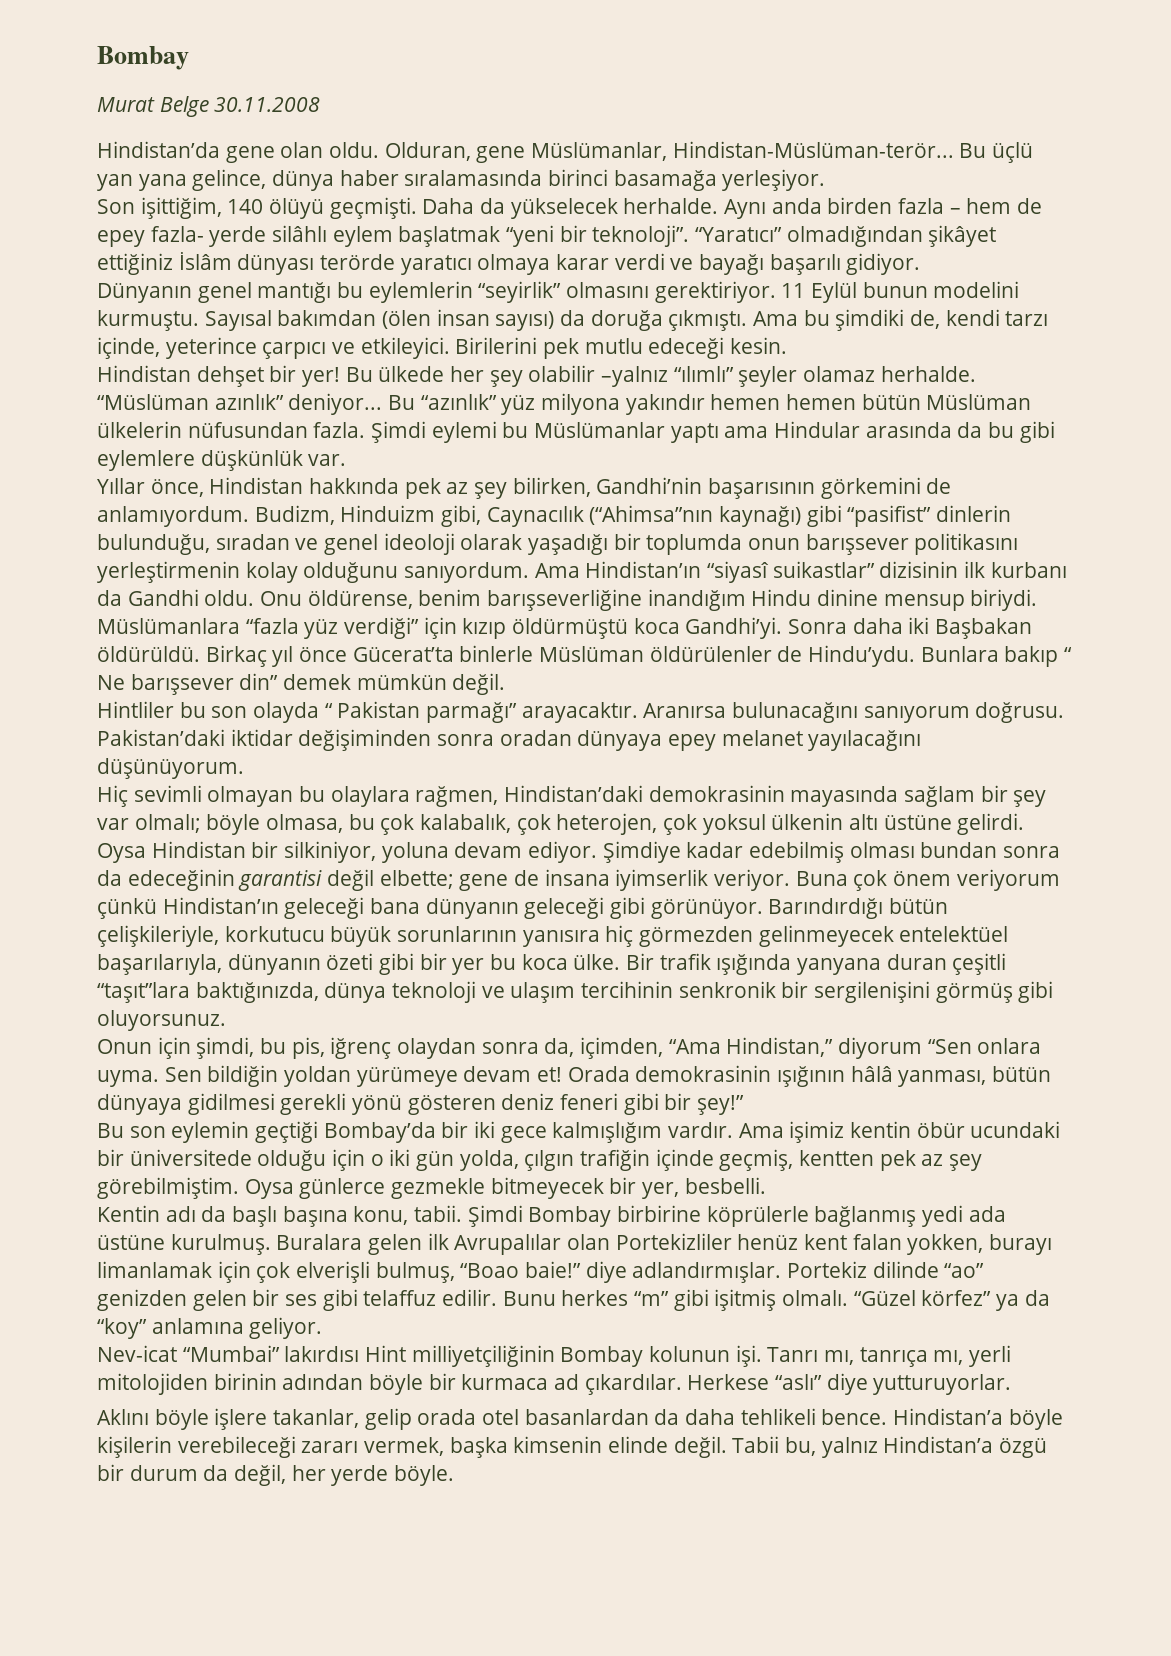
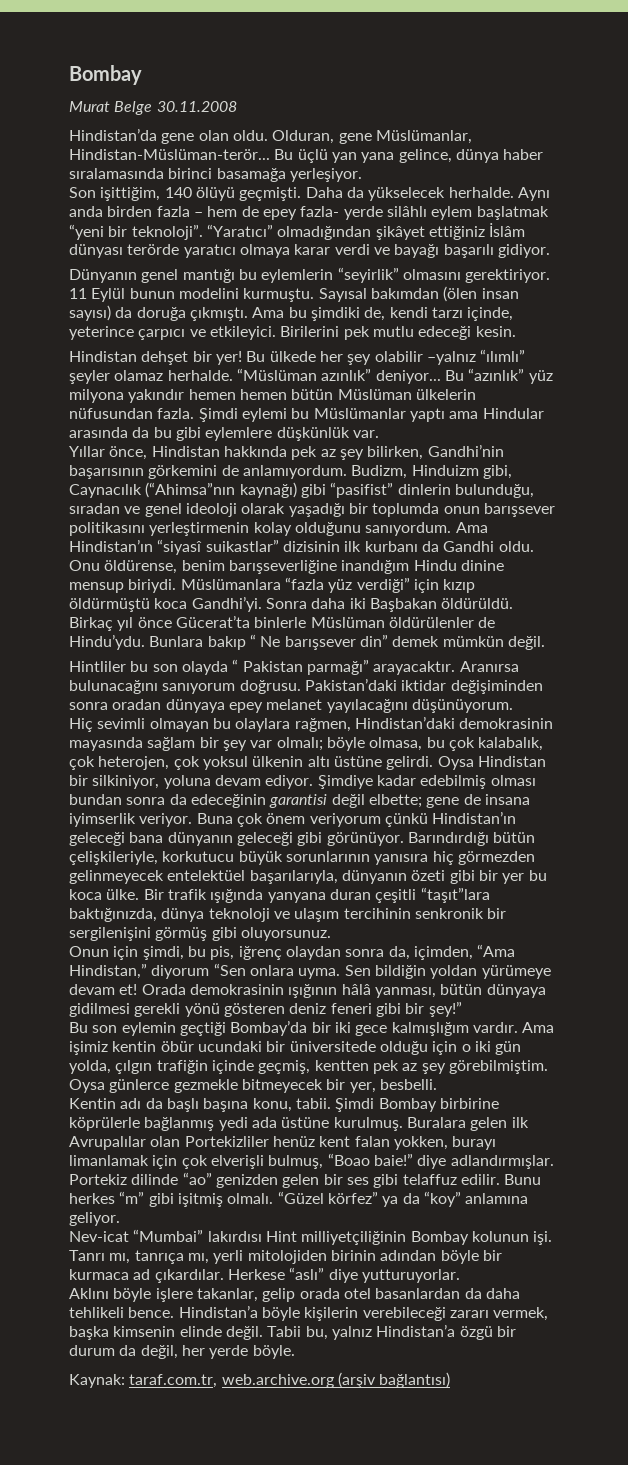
(455, 1475) none -> [69,1372,451,1388] // Kaynak: taraf.com.tr, web.archive.org (arşiv bağlantısı)

